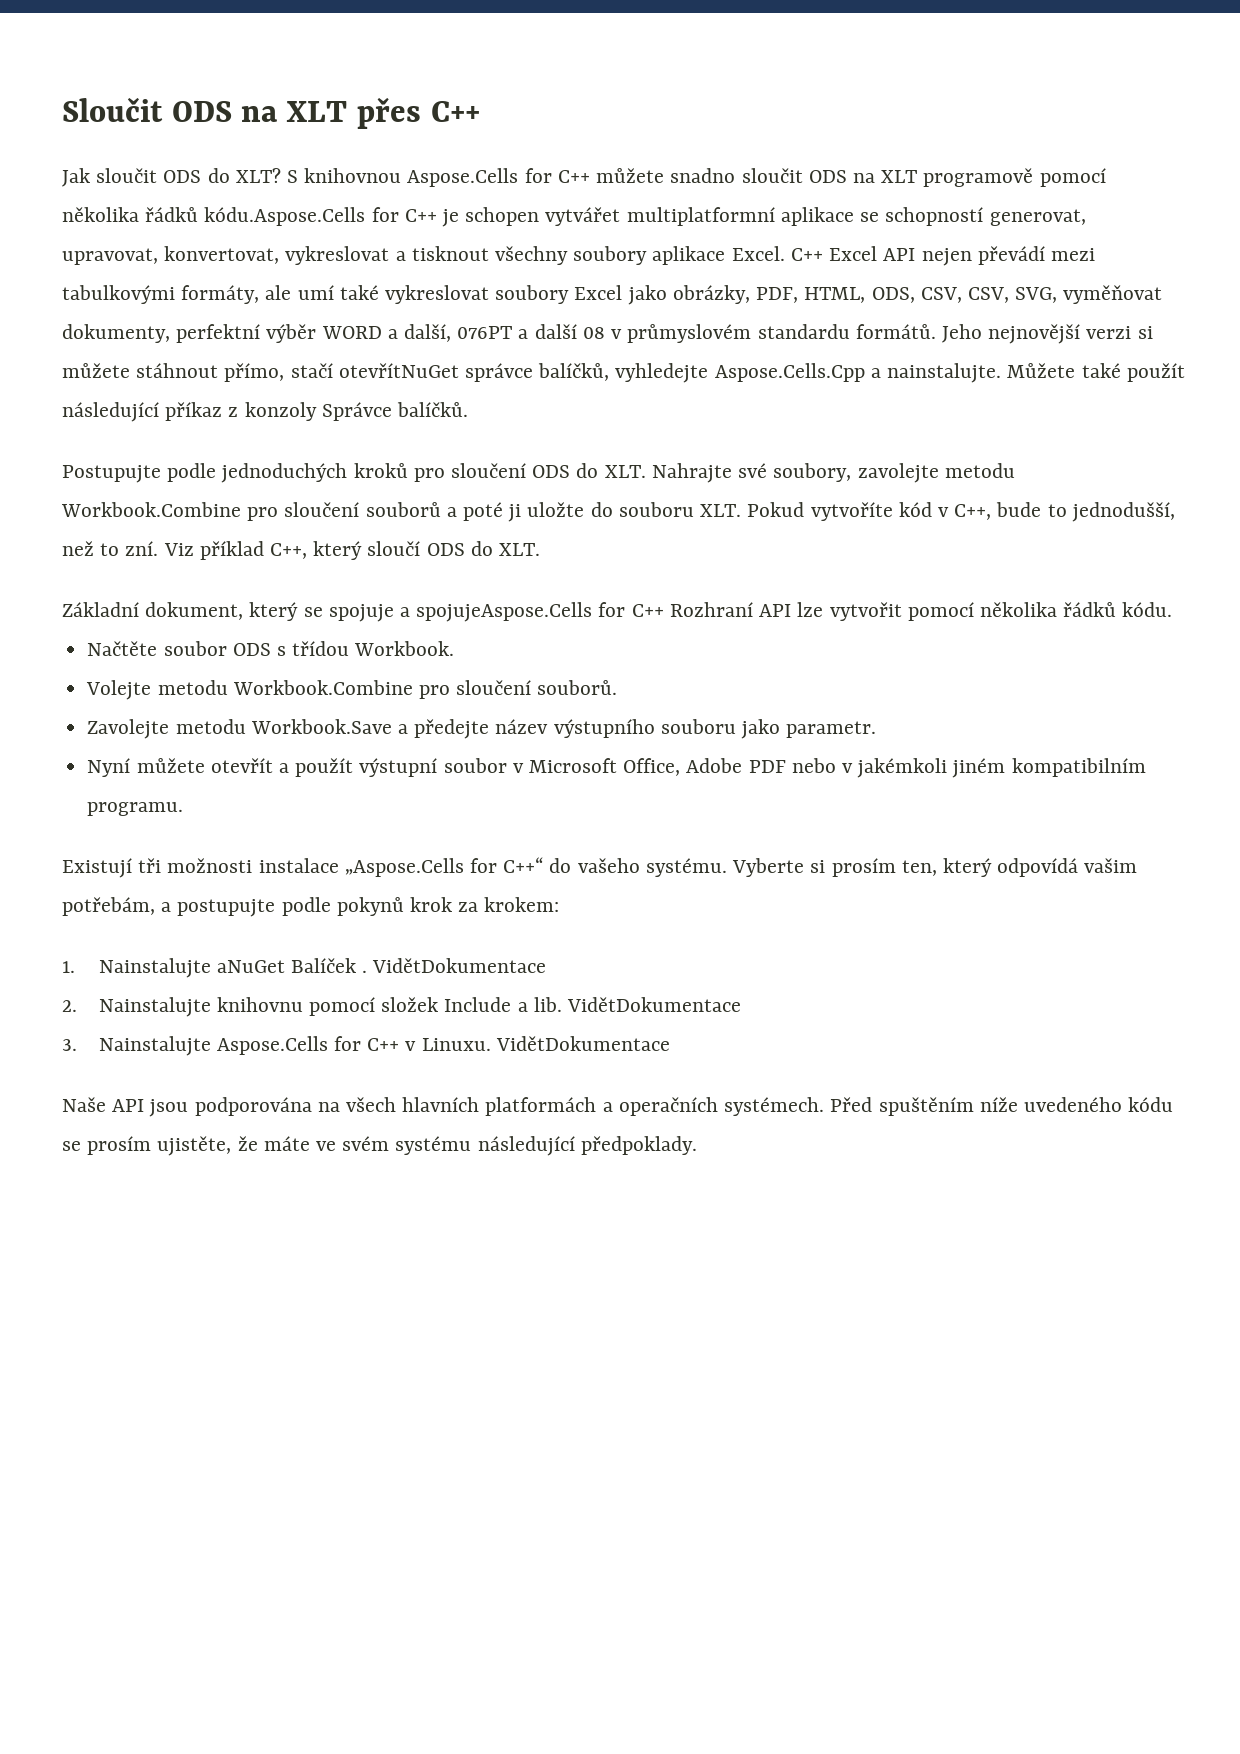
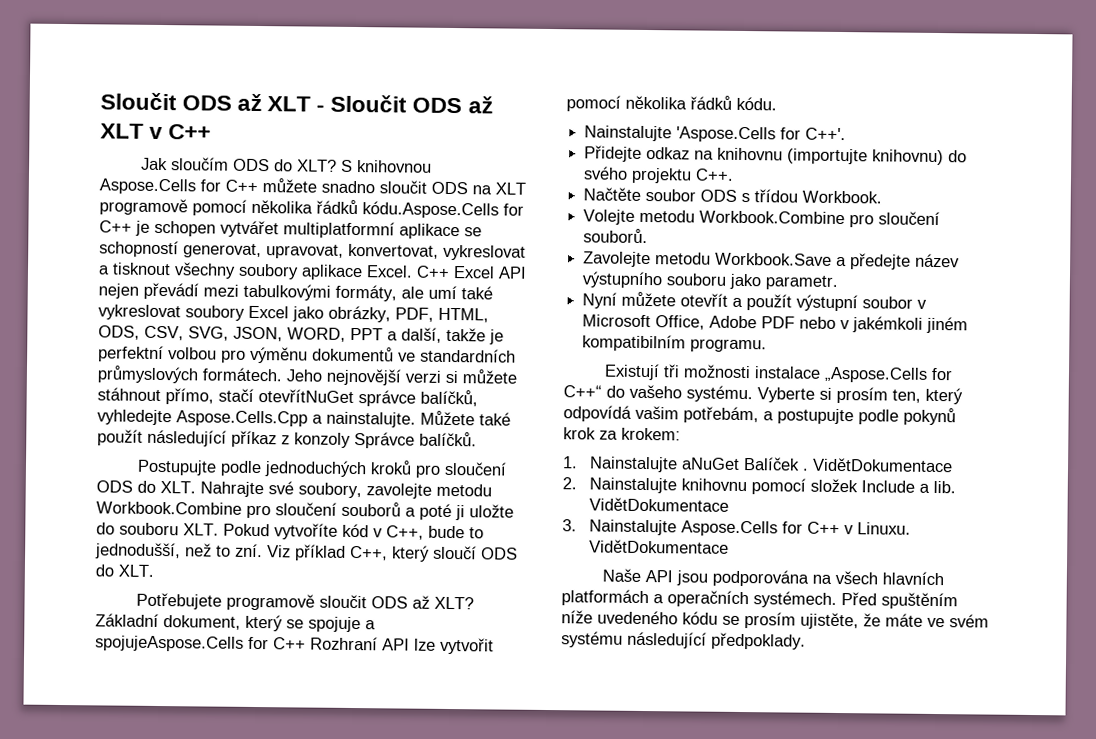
[62,97,421,129] Sloučit ODS na XLT přes -> [100,92,493,114] [100,123,164,140] Sloučit ODS až XLT - Sloučit ODS až XLT v
[96,168,158,183] sloučit -> [171,157,230,171] sloučím
[967,285,1163,304] [62,324,936,343] CSV, SVG, vyměňovat dokumenty, perfektní výběr WORD a další, 076PT a další 08 v průmyslovém standardu formátů. -> [188,326,504,345] [98,345,516,364] [97,365,282,384] SVG, JSON, WORD, PPT a další, takže je perfektní volbou pro výměnu dokumentů ve standardních průmyslových formátech.
(541, 549) none -> [136,592,475,611] Potřebujete programově sloučit ODS až XLT?
(1173, 609) none -> [584,125,847,143] [584,145,968,166] [583,166,735,184] // Nainstalujte 'Aspose.Cells for C++'. // Přidejte odkaz na knihovnu (importujte knihovnu) do svého projektu C++.

